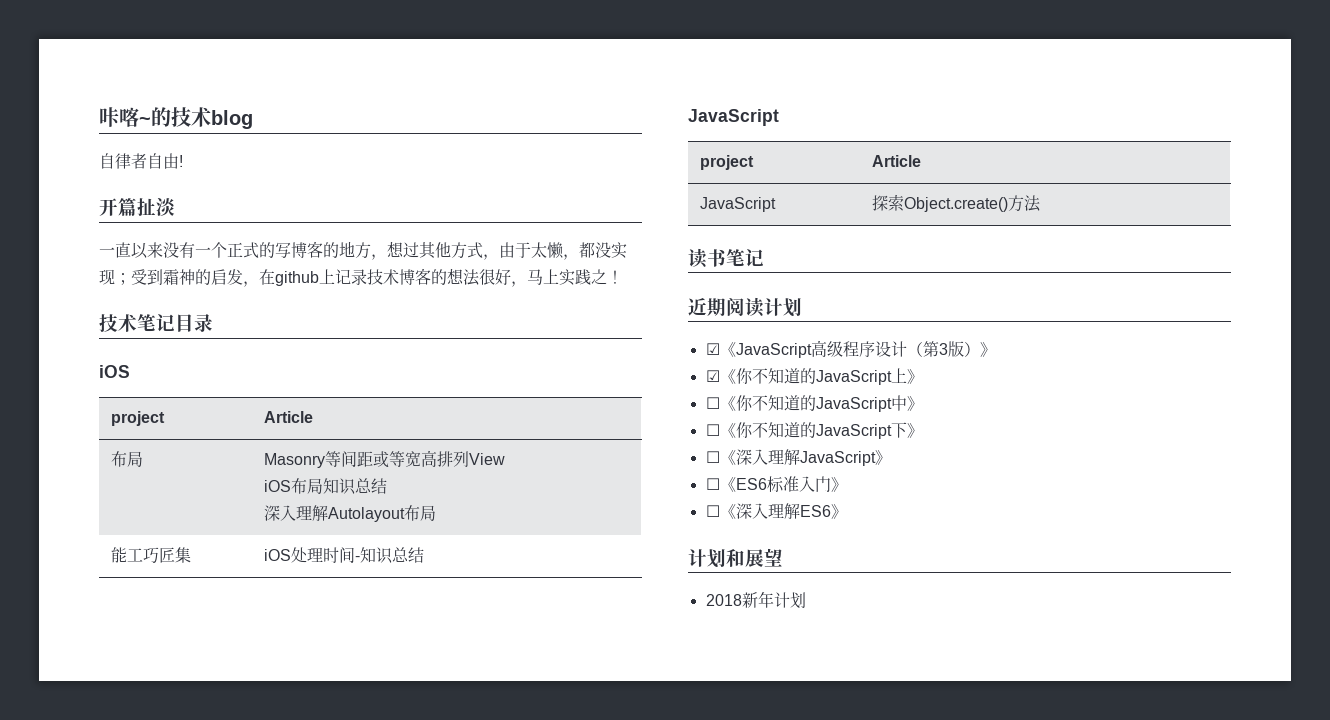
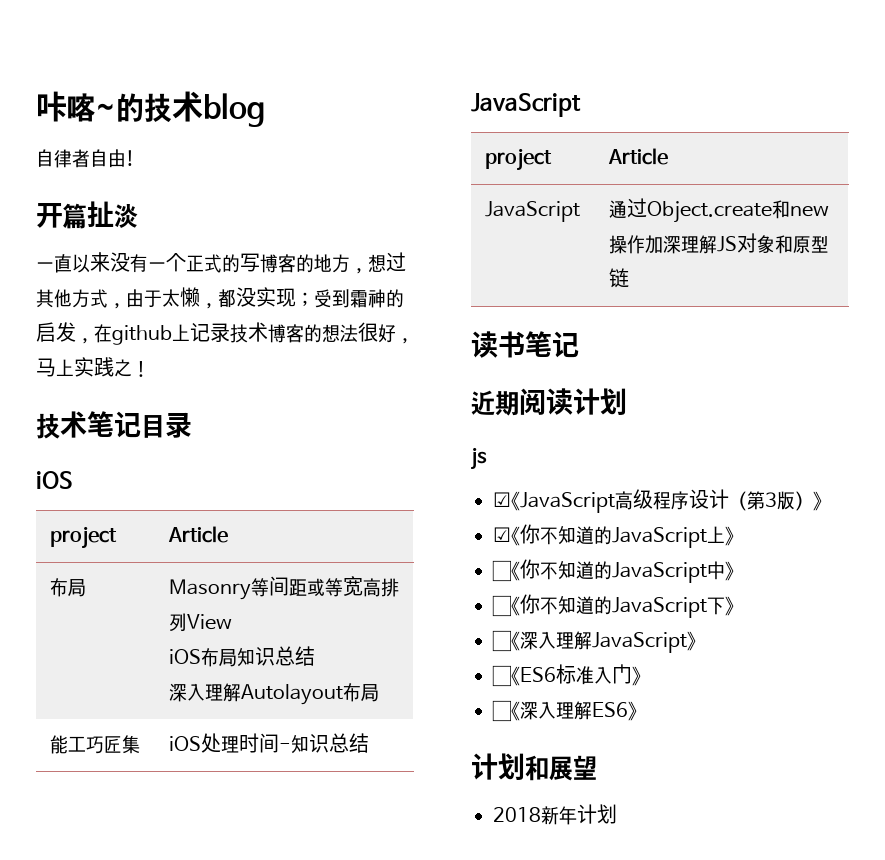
[872,194,1042,212] 探索Object.create()方法 -> [609,198,830,223] [609,233,830,254] [609,268,630,288] 通过Object.create和new操作加深理解JS对象和原型链
(802, 307) none -> [471,447,487,470] // js

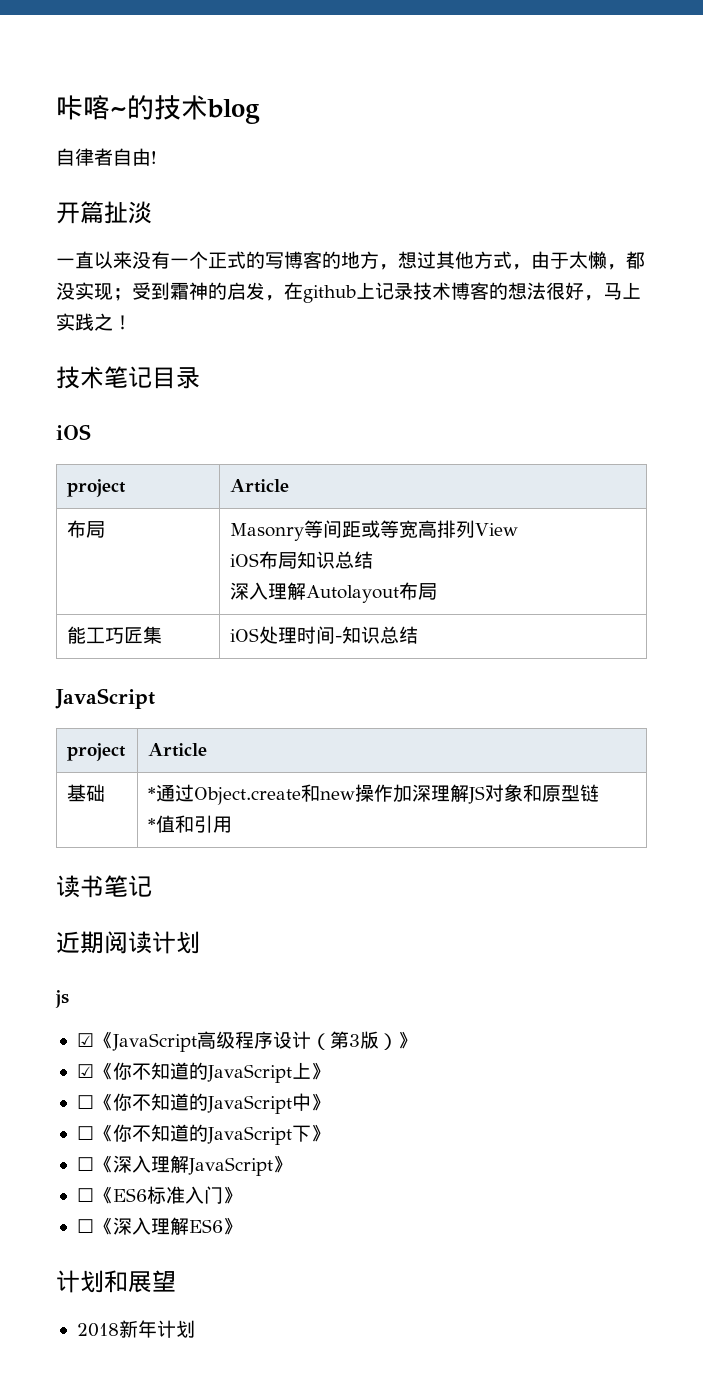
[485,201,581,222] JavaScript | -> [67,784,106,802] [148,787,157,800] 基础 | *
(630, 278) none -> [148,815,233,833] // *值和引用

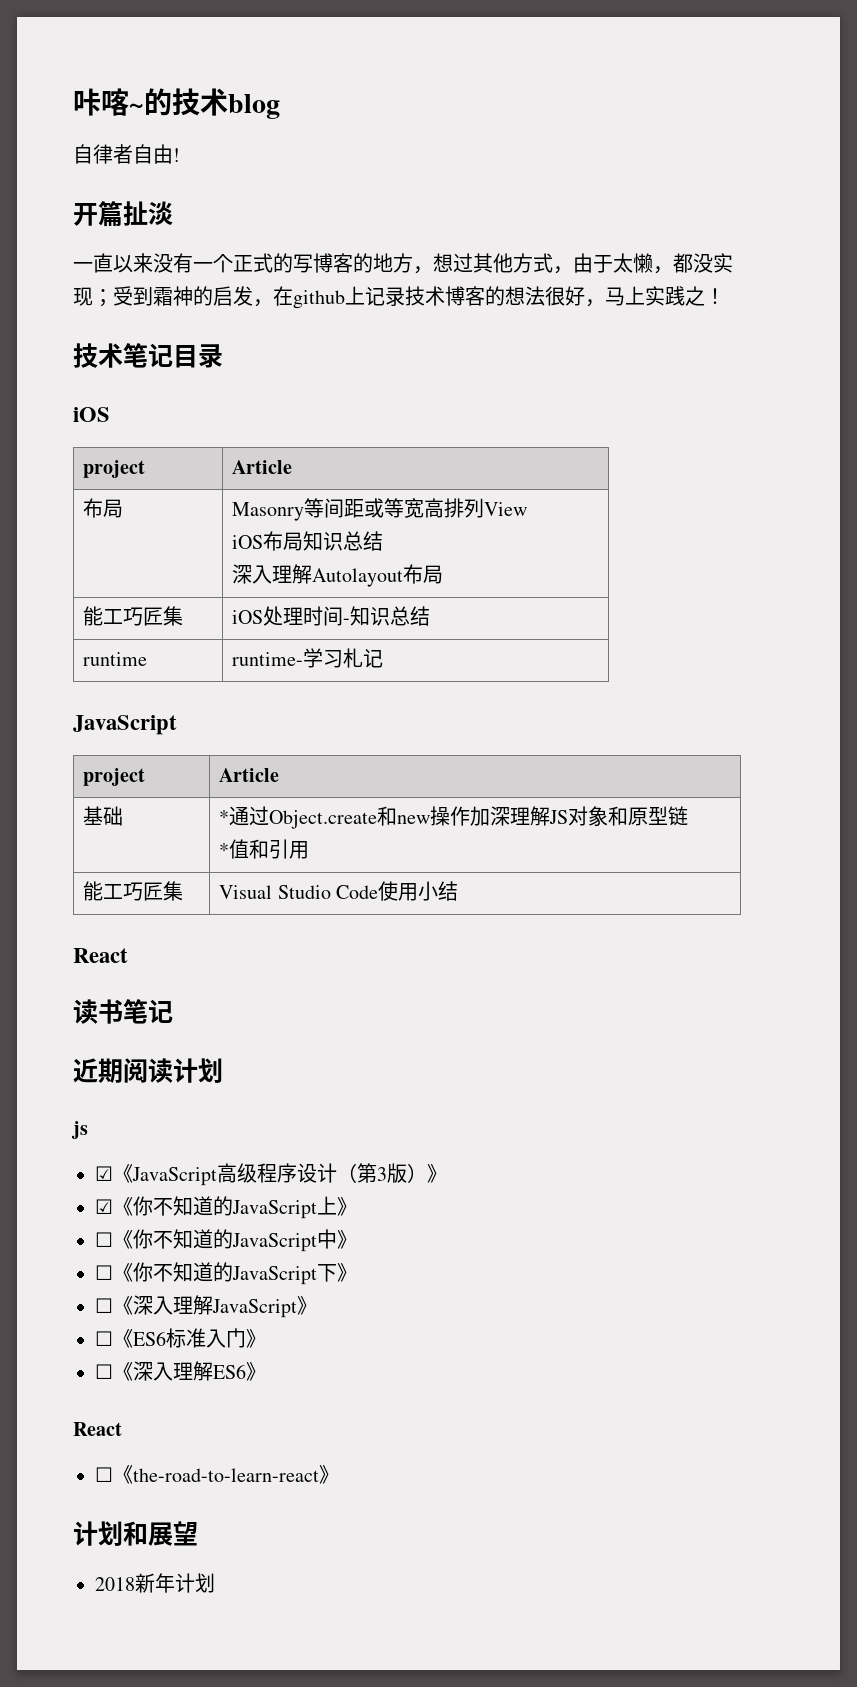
(419, 635) none -> [83,652,148,666] [232,648,384,668] // runtime | runtime-学习札记
(233, 824) none -> [83,881,184,901] [219,881,458,901] [73,948,128,963] // 能工巧匠集 | Visual Studio Code使用小结 // React
(242, 1226) none -> [73,1422,122,1436] [95,1465,339,1484] // React // ☐《the-road-to-learn-react》

